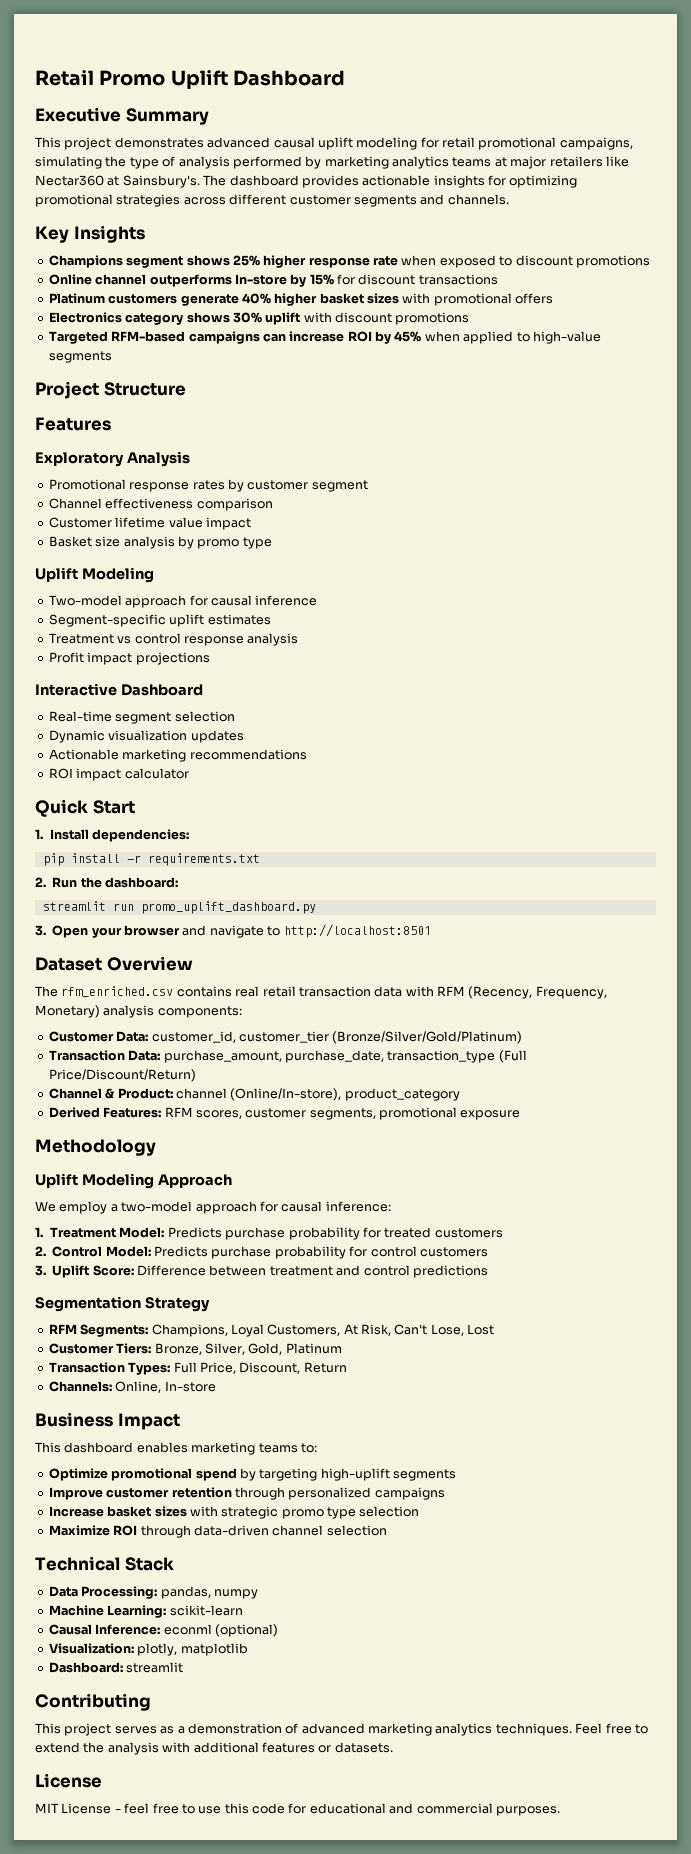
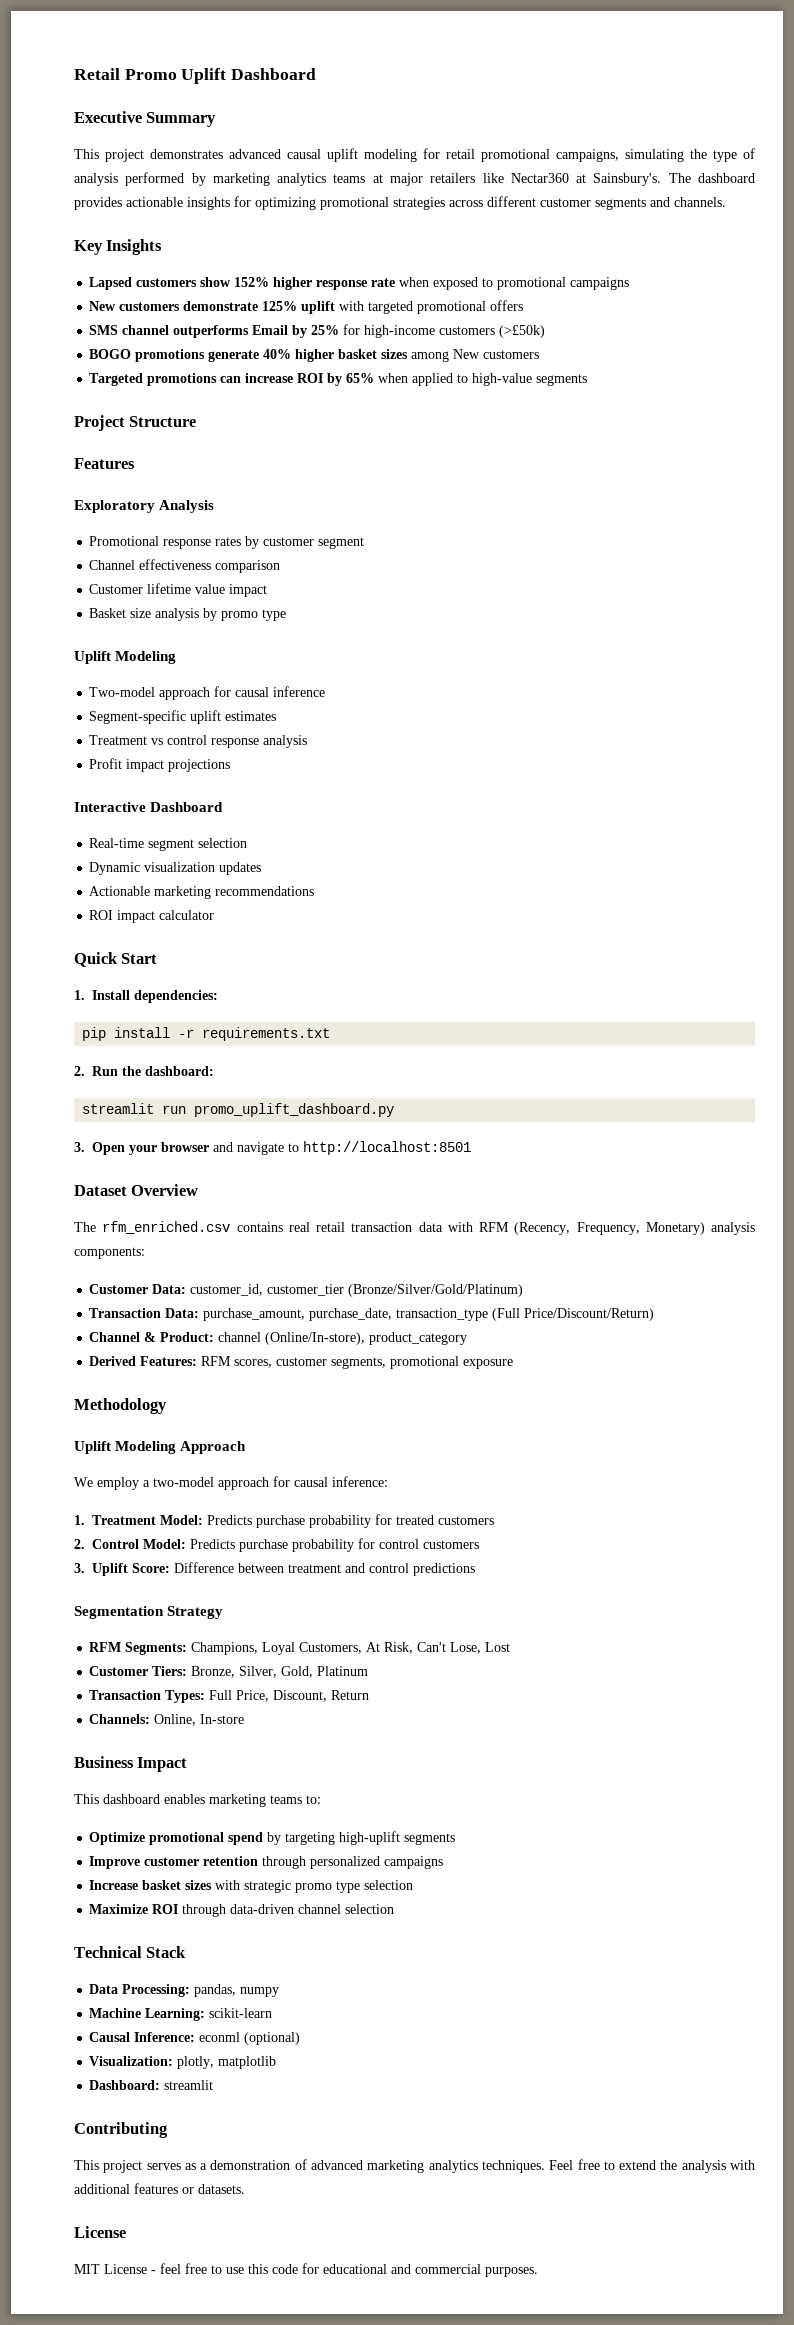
[48,255,260,268] Champions segment shows 25% -> [89,277,270,290] Lapsed customers show 152%
[515,255,650,268] [48,274,498,287] [48,293,178,304] discount promotions // Online channel outperforms In-store by 15% for discount transactions // Platinum customers -> [497,277,630,290] [89,300,524,314] [89,324,546,338] [89,349,206,362] promotional campaigns // New customers demonstrate 125% uplift with targeted promotional offers // SMS channel outperforms Email by 25% for high-income customers (>£50k) // BOGO promotions
[402,293,554,306] [48,312,470,325] with promotional offers // Electronics category shows 30% uplift with discount promotions -> [411,349,540,362] among New customers
[111,331,260,344] RFM-based campaigns -> [147,373,218,386] promotions
[394,331,422,342] 45% -> [346,373,375,383] 65%

